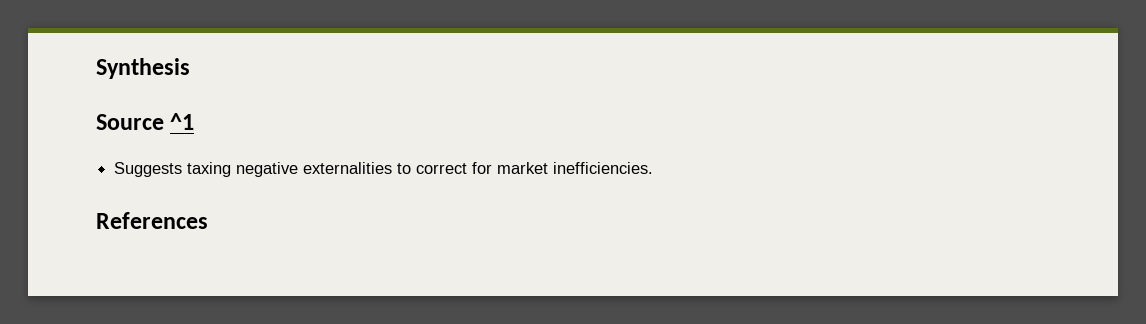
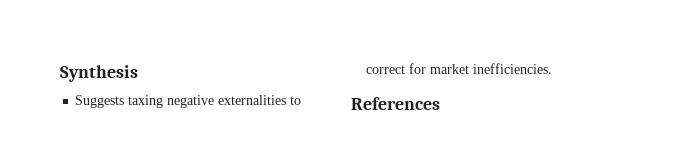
[96,113,195,130] // Source ^1 -> (138, 73) none

